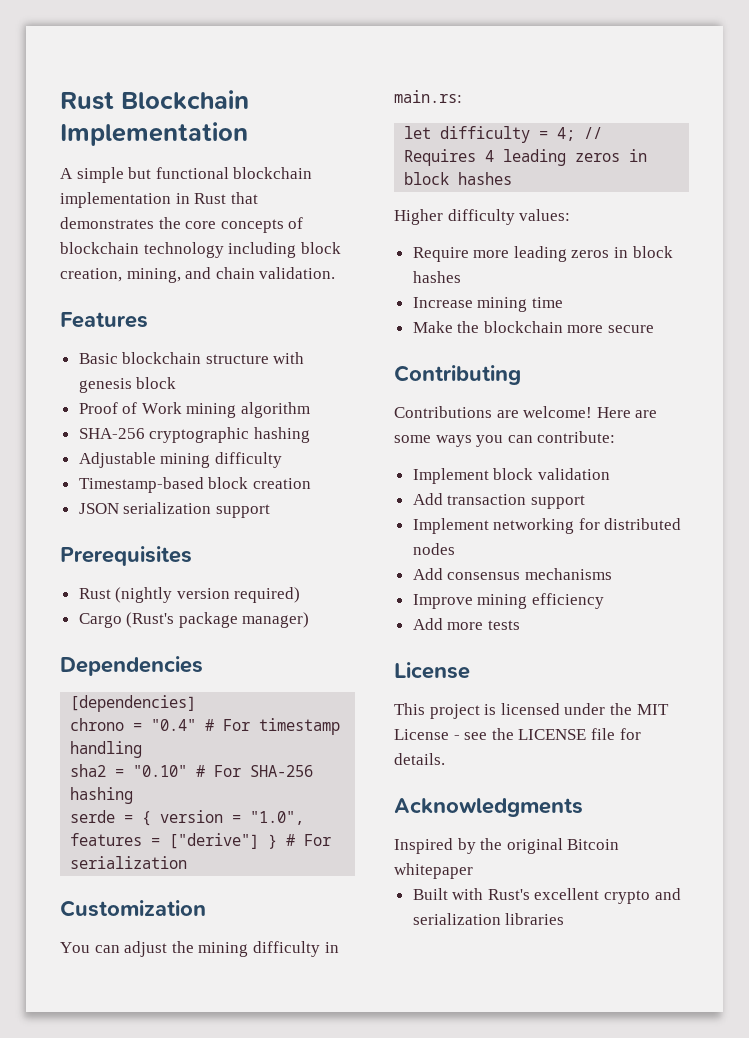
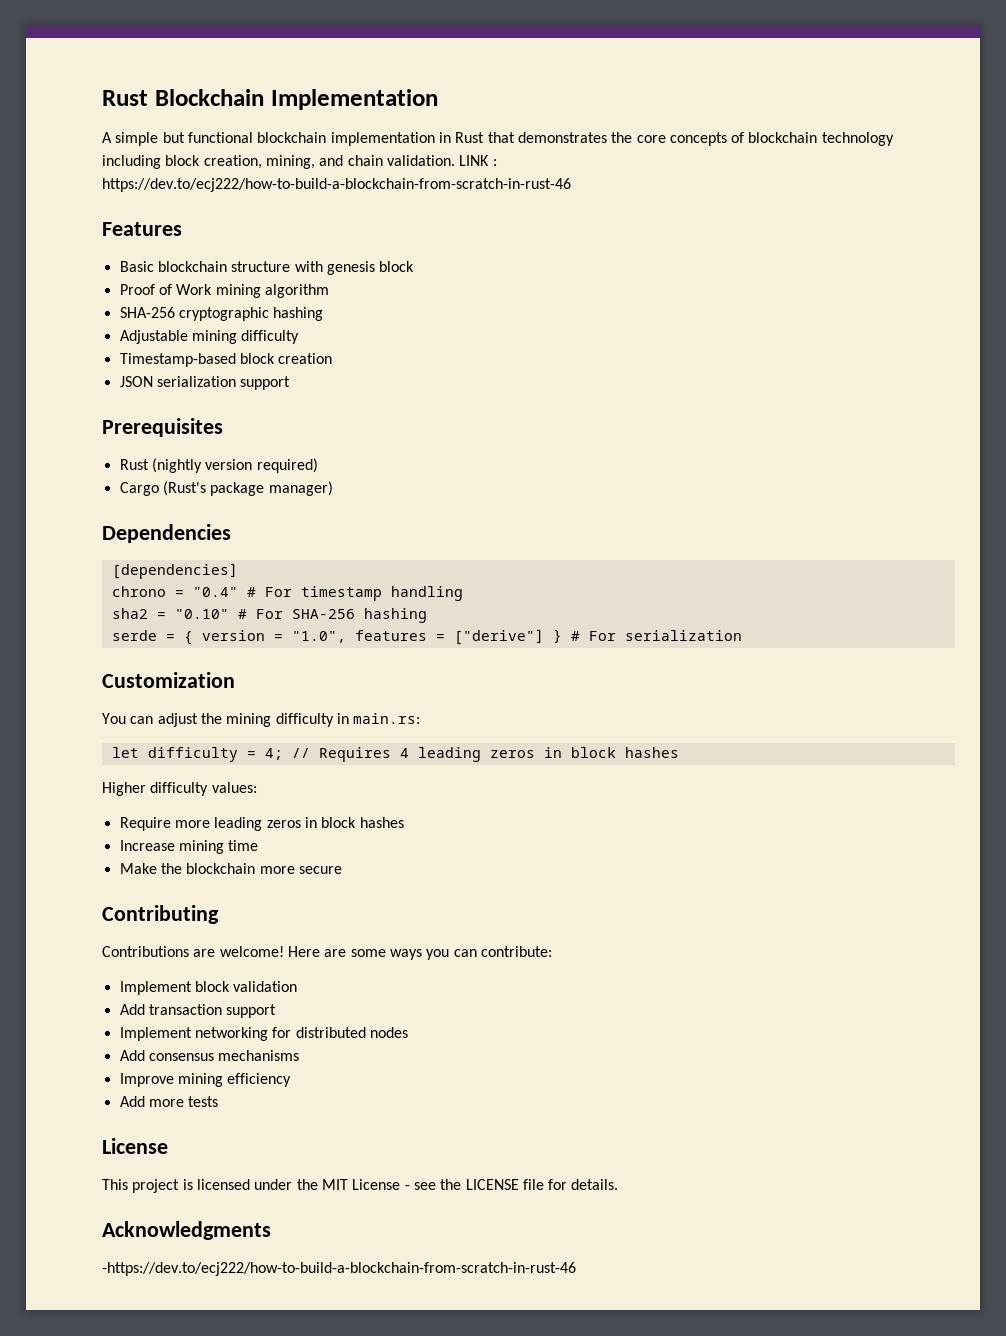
(336, 273) none -> [459,155,497,166] [102,178,571,192] LINK : https://dev.to/ecj222/how-to-build-a-blockchain-from-scratch-in-rust-46
[394,838,620,854] [394,863,473,879] [412,888,681,904] [412,913,565,925] Inspired by the original Bitcoin whitepaper // Built with Rust's excellent crypto and serialization libraries -> [102,1262,576,1276] -https://dev.to/ecj222/how-to-build-a-blockchain-from-scratch-in-rust-46

